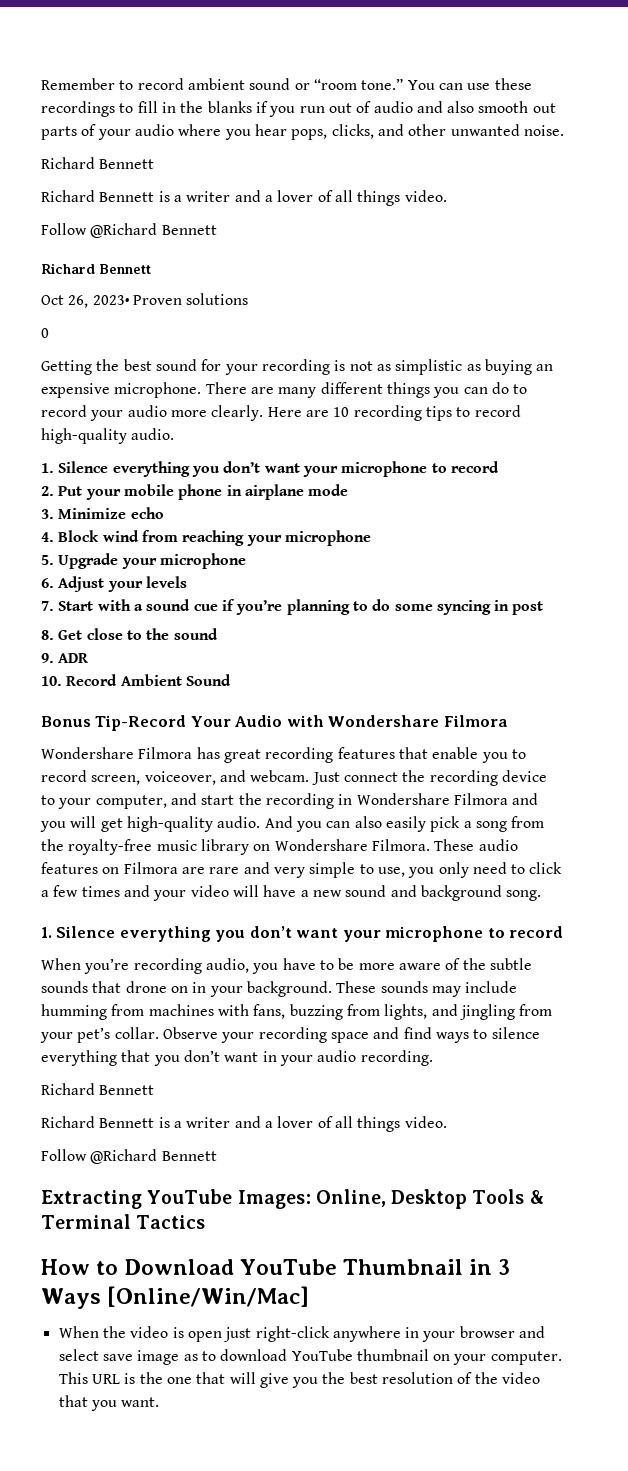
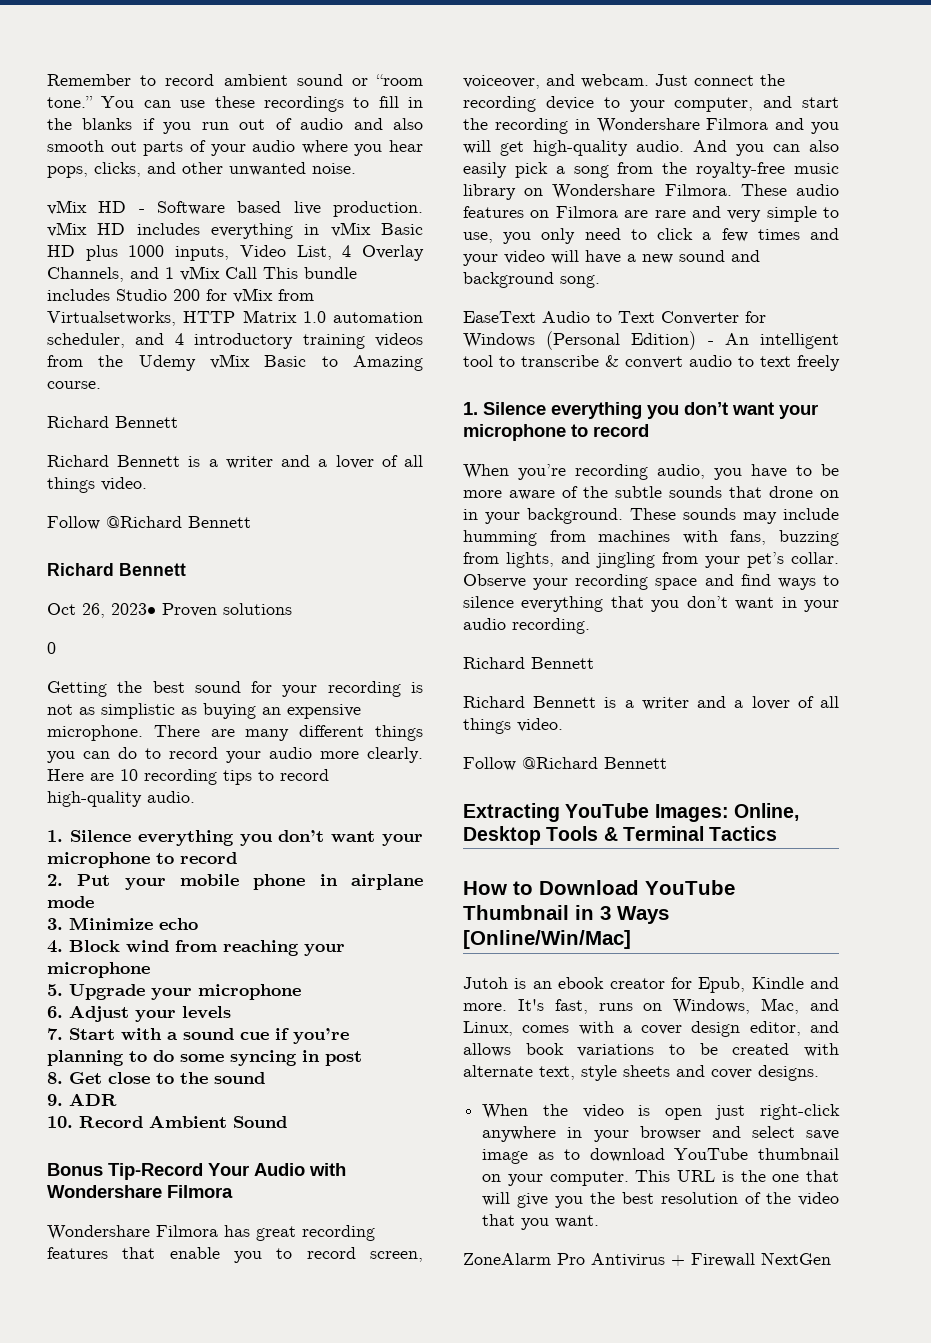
(564, 130) none -> [47,200,423,217] [47,222,423,239] [47,245,425,261] [47,266,357,282] [47,288,314,303] [47,310,423,326] [47,333,423,349] [47,354,423,371] [47,381,101,389] // vMix HD - Software based live production. vMix HD includes everything in vMix Basic HD plus 1000 inputs, Video List, 4 Overlay Channels, and 1 vMix Call This bundle includes Studio 200 for vMix from Virtualsetworks, HTTP Matrix 1.0 automation scheduler, and 4 introductory training videos from the Udemy vMix Basic to Amazing course.
(542, 895) none -> [463,311,766,325] [463,331,839,350] [463,355,840,371] // EaseText Audio to Text Converter for Windows (Personal Edition) - An intelligent tool to transcribe & convert audio to text freely
(310, 1296) none -> [463,977,839,993] [463,998,839,1014] [463,1021,839,1037] [463,1043,839,1057] [463,1065,819,1081] // Jutoh is an ebook creator for Epub, Kindle and more. It's fast, runs on Windows, Mac, and Linux, comes with a cover design editor, and allows book variations to be created with alternate text, style sheets and cover designs.
(160, 1402) none -> [463,1252,831,1267] // ZoneAlarm Pro Antivirus + Firewall NextGen

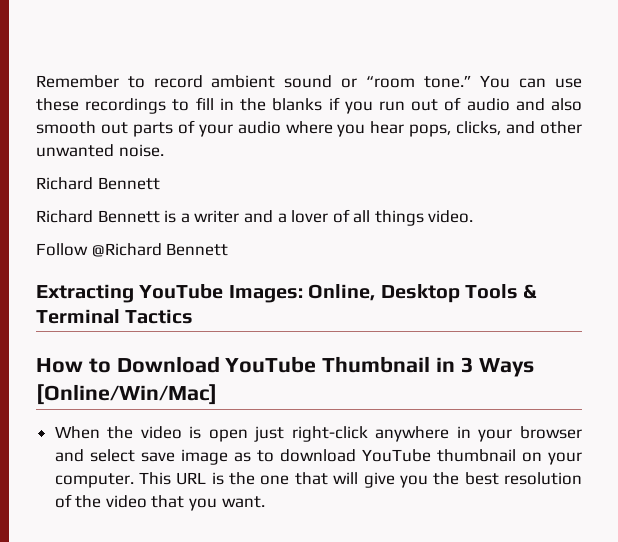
[47,200,423,217] [47,222,423,239] [47,245,425,261] [47,266,357,282] [47,288,314,303] [47,310,423,326] [47,333,423,349] [47,354,423,371] [47,381,101,389] [47,416,178,428] [47,455,424,469] [47,477,147,493] [47,516,251,530] [47,563,186,576] [47,603,292,618] [47,642,56,654] [47,681,423,697] [47,703,361,719] [47,725,424,741] [47,747,423,763] [47,769,329,785] [47,791,195,807] [47,830,423,846] [47,852,237,868] [47,874,423,890] [47,896,94,908] [47,917,198,930] [47,940,345,956] [47,962,150,978] [47,984,301,1000] [47,1005,231,1022] [47,1028,349,1044] [47,1050,362,1066] [47,1072,265,1084] [47,1093,117,1106] [47,1115,287,1128] [47,1163,346,1180] [47,1185,233,1198] [47,1225,375,1241] [47,1247,423,1263] [463,74,785,89] [463,96,839,112] [463,118,839,134] [463,140,839,156] [463,162,839,178] [463,184,839,200] [463,206,839,222] [463,228,839,244] [463,250,760,266] [463,272,600,288] [463,311,766,325] [463,331,839,350] [463,355,840,371] [463,402,818,419] [463,424,649,441] [463,464,839,480] [463,486,839,500] [463,508,839,524] [463,530,839,546] [463,552,839,568] [463,574,839,590] [463,596,839,612] [463,618,590,634] // vMix HD - Software based live production. vMix HD includes everything in vMix Basic HD plus 1000 inputs, Video List, 4 Overlay Channels, and 1 vMix Call This bundle includes Studio 200 for vMix from Virtualsetworks, HTTP Matrix 1.0 automation scheduler, and 4 introductory training videos from the Udemy vMix Basic to Amazing course. // Richard Bennett // Richard Bennett is a writer and a lover of all things video. // Follow @Richard Bennett // Richard Bennett // Oct 26, 2023• Proven solutions // 0 // Getting the best sound for your recording is not as simplistic as buying an expensive microphone. There are many different things you can do to record your audio more clearly. Here are 10 recording tips to record high-quality audio. // 1. Silence everything you don’t want your microphone to record // 2. Put your mobile phone in airplane mode // 3. Minimize echo // 4. Block wind from reaching your microphone // 5. Upgrade your microphone // 6. Adjust your levels // 7. Start with a sound cue if you’re planning to do some syncing in post // 8. Get close to the sound // 9. ADR // 10. Record Ambient Sound // Bonus Tip-Record Your Audio with Wondershare Filmora // Wondershare Filmora has great recording features that enable you to record screen, voiceover, and webcam. Just connect the recording device to your computer, and start the recording in Wondershare Filmora and you will get high-quality audio. And you can also easily pick a song from the royalty-free music library on Wondershare Filmora. These audio features on Filmora are rare and very simple to use, you only need to click a few times and your video will have a new sound and background song. // EaseText Audio to Text Converter for Windows (Personal Edition) - An intelligent tool to transcribe & convert audio to text freely // 1. Silence everything you don’t want your microphone to record // When you’re recording audio, you have to be more aware of the subtle sounds that drone on in your background. These sounds may include humming from machines with fans, buzzing from lights, and jingling from your pet’s collar. Observe your recording space and find ways to silence everything that you don’t want in your audio recording. -> (164, 150) none
[463,977,839,993] [463,998,839,1014] [463,1021,839,1037] [463,1043,839,1057] [463,1065,819,1081] // Jutoh is an ebook creator for Epub, Kindle and more. It's fast, runs on Windows, Mac, and Linux, comes with a cover design editor, and allows book variations to be created with alternate text, style sheets and cover designs. -> (217, 394) none
[463,1252,831,1267] // ZoneAlarm Pro Antivirus + Firewall NextGen -> (265, 502) none

